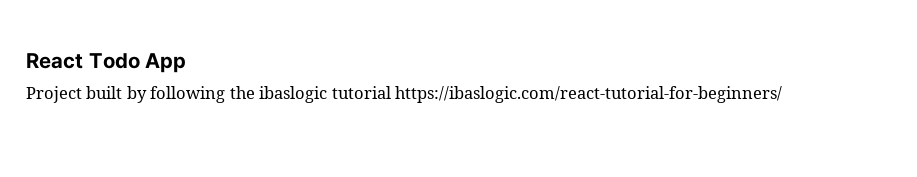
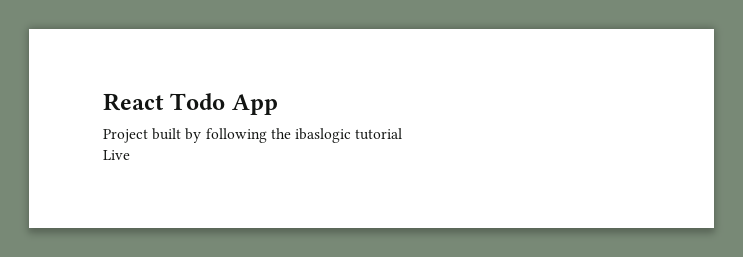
[395,86,783,103] https://ibaslogic.com/react-tutorial-for-beginners/ -> [103,150,130,160] // Live

